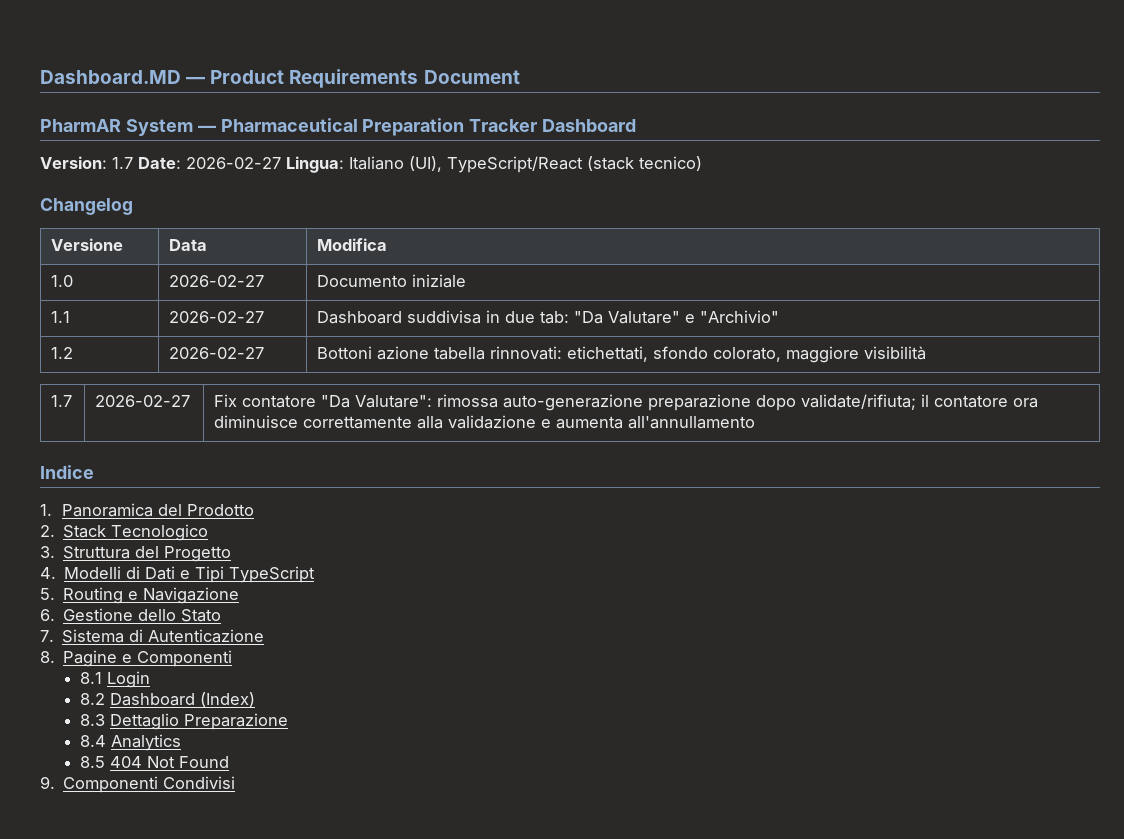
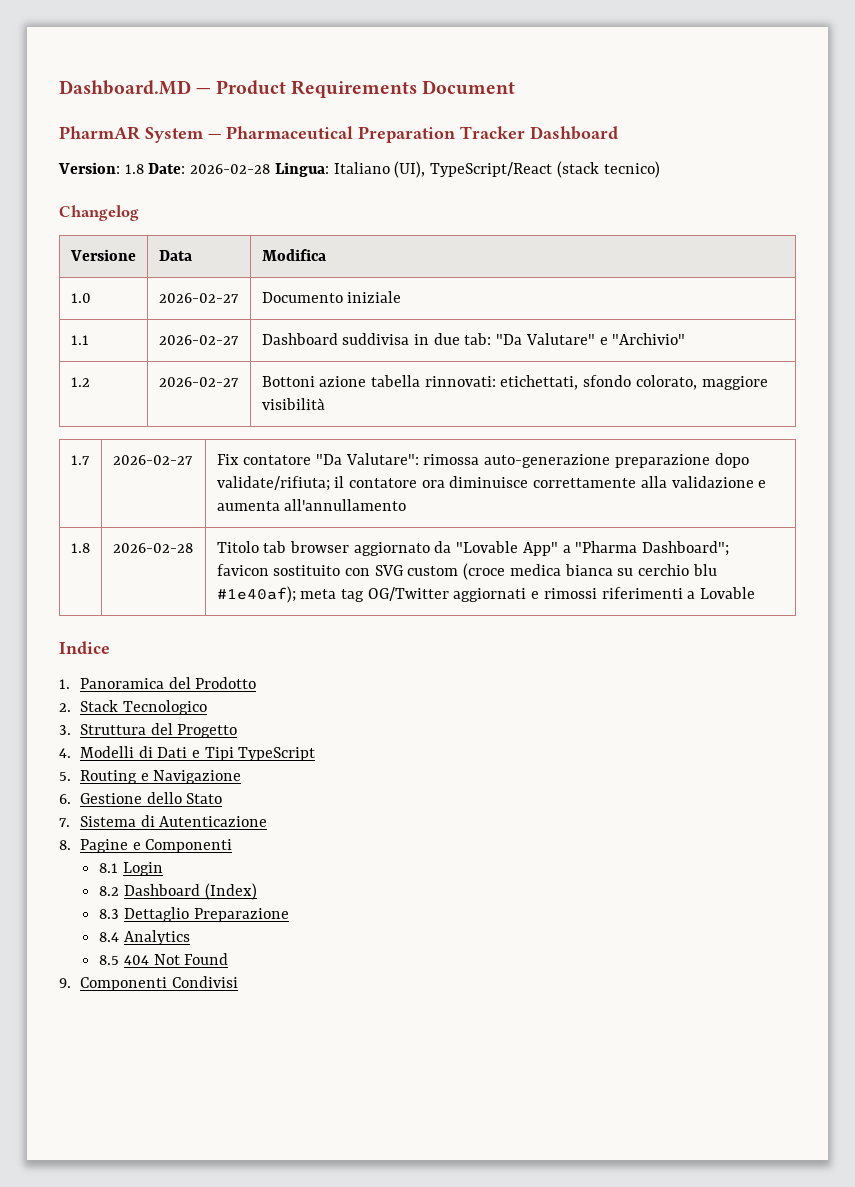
[112,157,281,169] 1.7 Date: 2026-02-27 -> [124,163,271,174] 1.8 Date: 2026-02-28
(756, 422) none -> [70,543,90,553] [112,543,193,553] [216,541,730,556] [216,563,717,580] [216,586,756,603] // 1.8 | 2026-02-28 | Titolo tab browser aggiornato da "Lovable App" a "Pharma Dashboard"; favicon sostituito con SVG custom (croce medica bianca su cerchio blu #1e40af); meta tag OG/Twitter aggiornati e rimossi riferimenti a Lovable

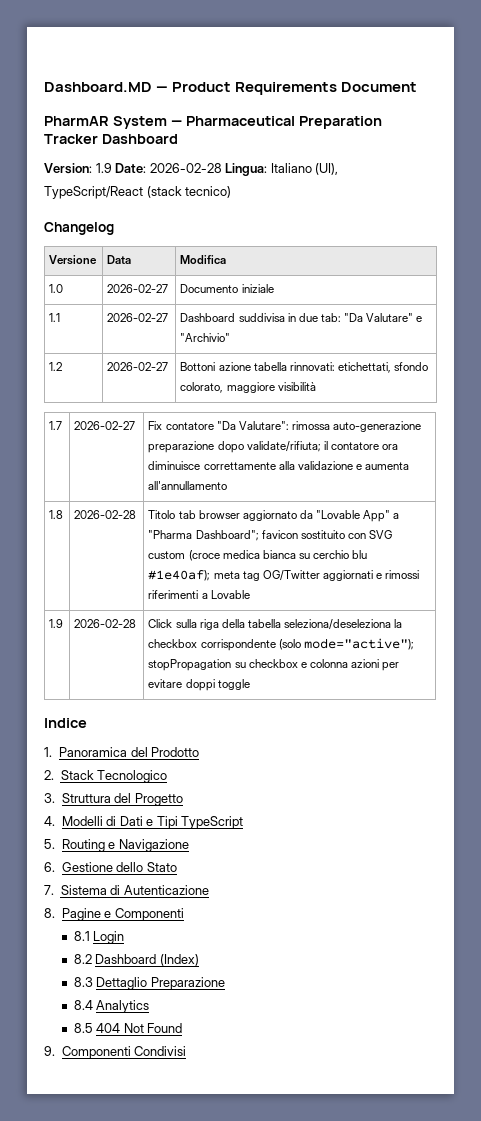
[124,164,144,174] 1.8 -> [95,163,112,173] 1.9
(756, 593) none -> [49,619,64,628] [74,619,137,628] [148,619,403,630] [148,638,414,651] [148,659,400,671] [148,679,250,691] // 1.9 | 2026-02-28 | Click sulla riga della tabella seleziona/deseleziona la checkbox corrispondente (solo mode="active"); stopPropagation su checkbox e colonna azioni per evitare doppi toggle

